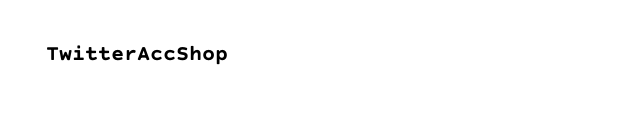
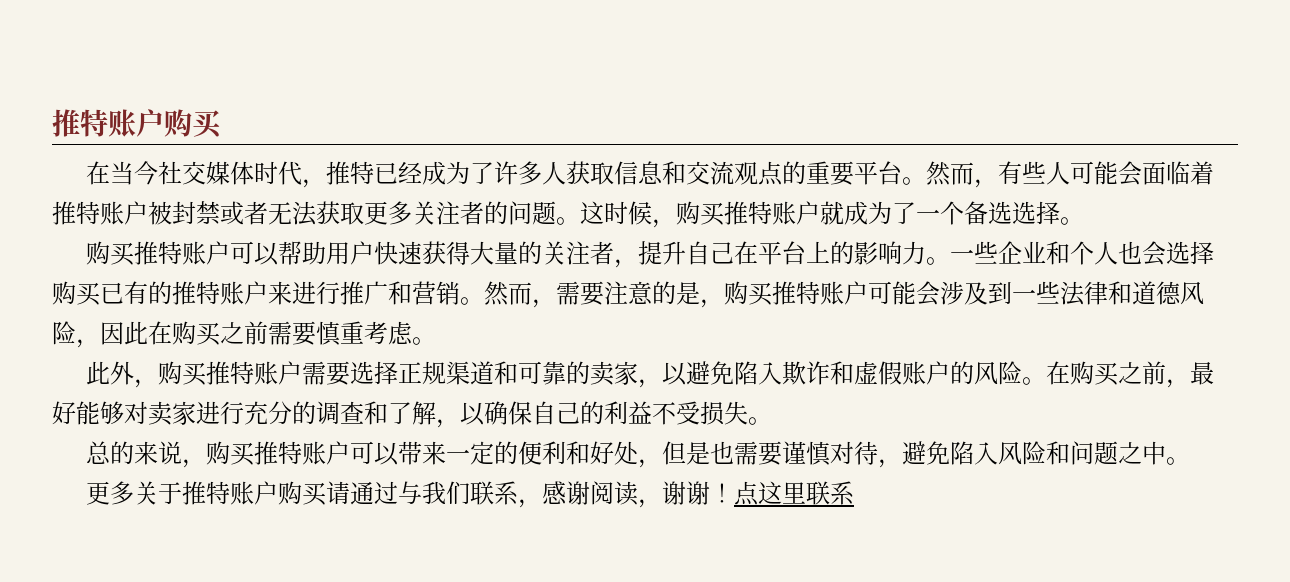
[46,45,228,65] TwitterAccShop -> [52,109,223,139] [86,161,1215,188] [52,201,1084,228] [86,241,1215,268] [52,281,1204,308] [52,321,436,348] [86,361,1215,388] [52,401,772,428] [86,441,1191,468] [86,481,855,508] 推特账户购买 // 在当今社交媒体时代，推特已经成为了许多人获取信息和交流观点的重要平台。然而，有些人可能会面临着推特账户被封禁或者无法获取更多关注者的问题。这时候，购买推特账户就成为了一个备选选择。 // 购买推特账户可以帮助用户快速获得大量的关注者，提升自己在平台上的影响力。一些企业和个人也会选择购买已有的推特账户来进行推广和营销。然而，需要注意的是，购买推特账户可能会涉及到一些法律和道德风险，因此在购买之前需要慎重考虑。 // 此外，购买推特账户需要选择正规渠道和可靠的卖家，以避免陷入欺诈和虚假账户的风险。在购买之前，最好能够对卖家进行充分的调查和了解，以确保自己的利益不受损失。 // 总的来说，购买推特账户可以带来一定的便利和好处，但是也需要谨慎对待，避免陷入风险和问题之中。 // 更多关于推特账户购买请通过与我们联系，感谢阅读，谢谢！点这里联系

